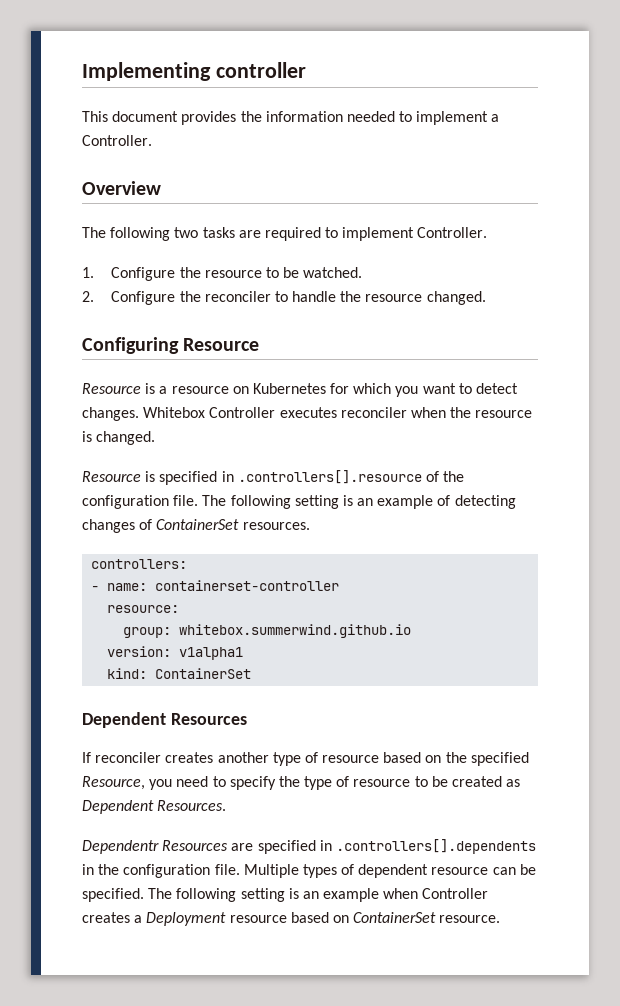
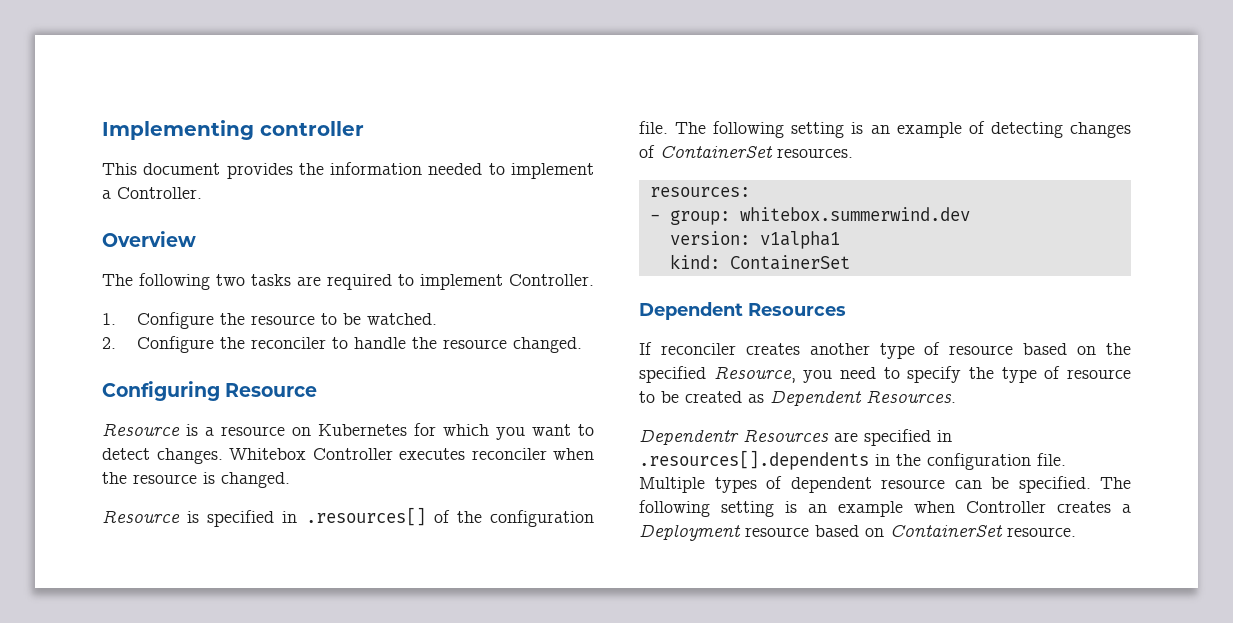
[237,470,422,484] .controllers[].resource -> [305,507,426,526] .resources[]
[91,559,188,569] controllers: -> [649,187,750,197] resources:
[107,580,340,591] [107,605,180,613] [123,624,412,638] name: containerset-controller // resource: // group: whitebox.summerwind.github.io -> [669,207,970,225] group: whitebox.summerwind.dev
[335,839,536,854] .controllers[].dependents -> [639,450,869,470] .resources[].dependents

